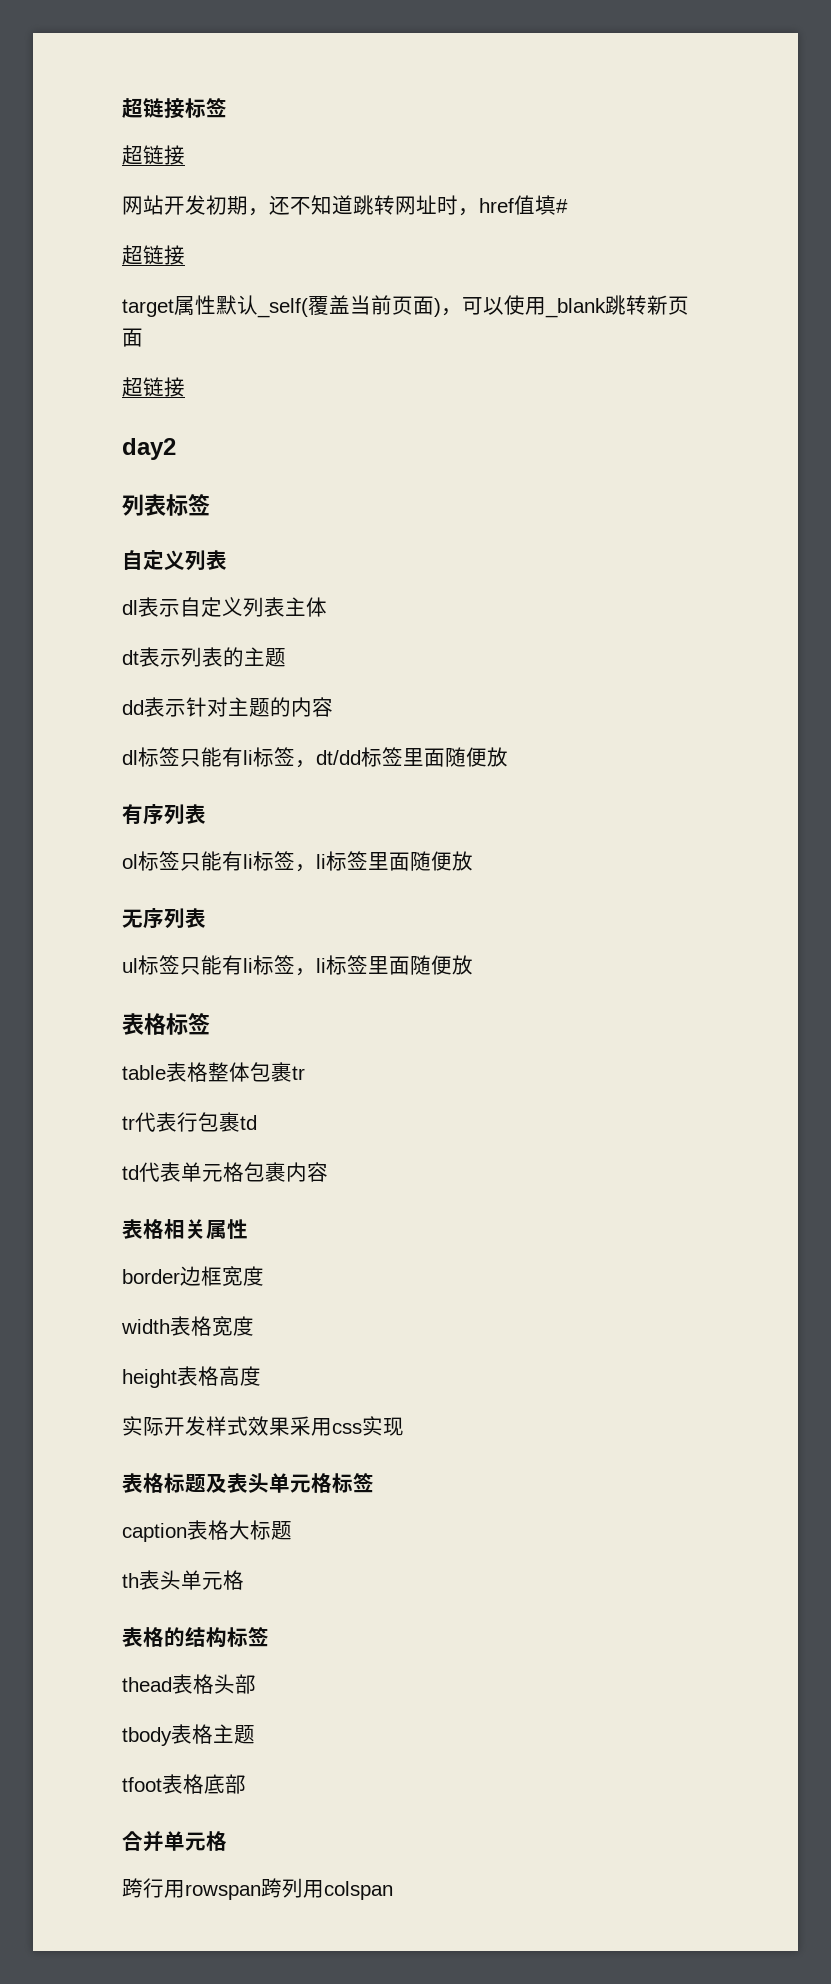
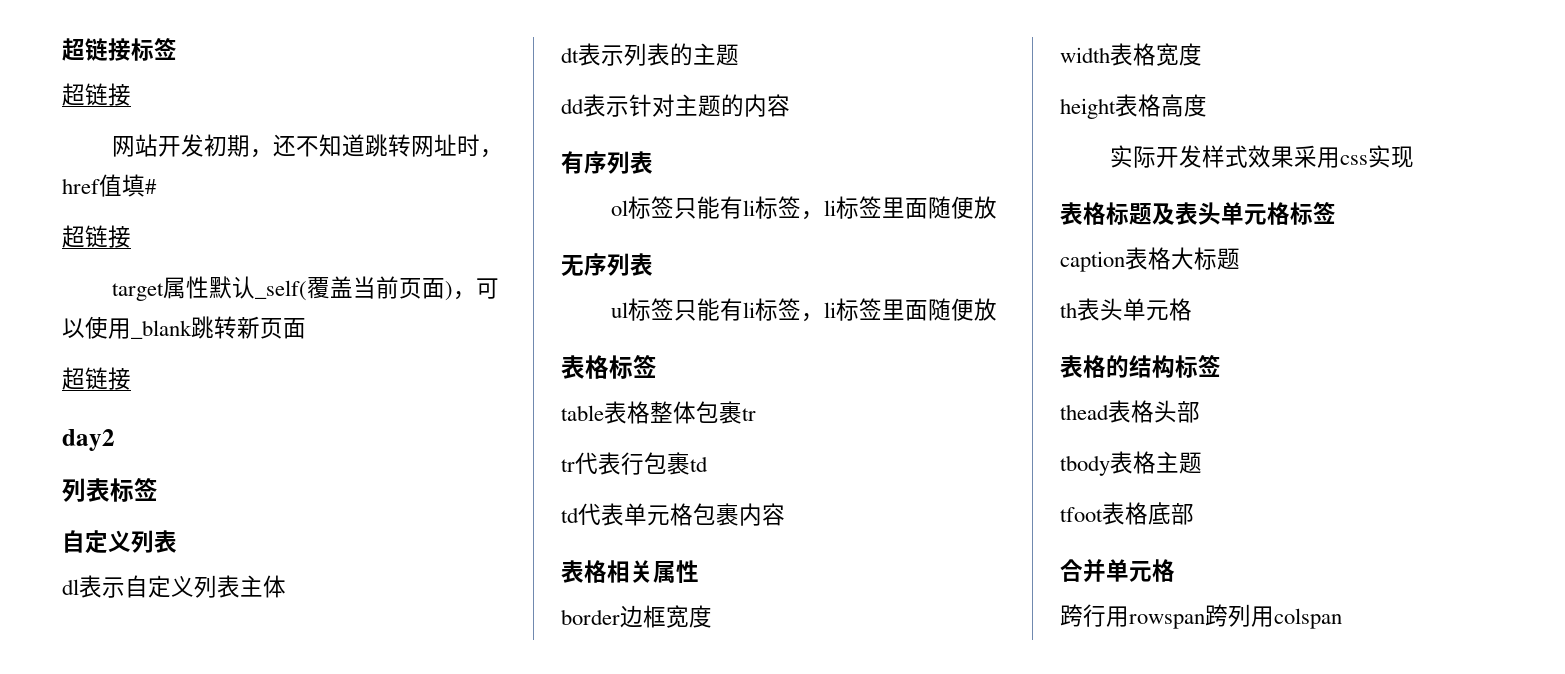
[122,747,508,768] // dl标签只能有li标签，dt/dd标签里面随便放 -> (790, 105) none

